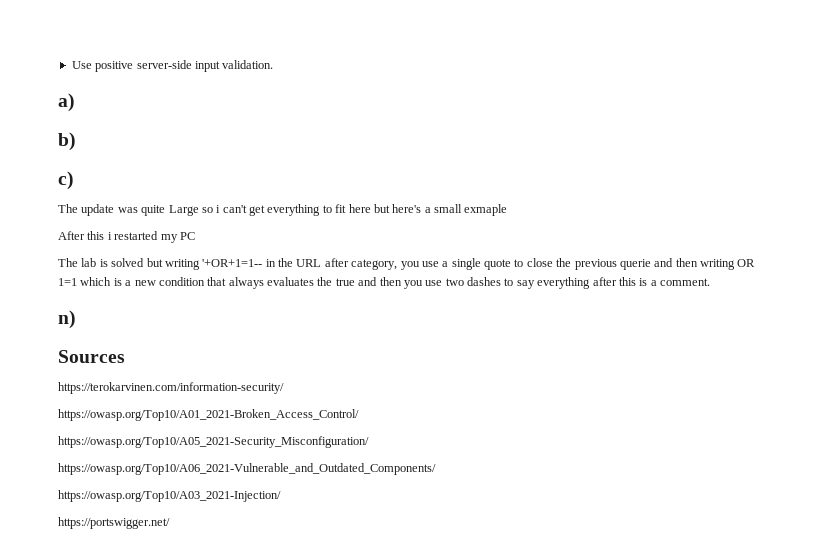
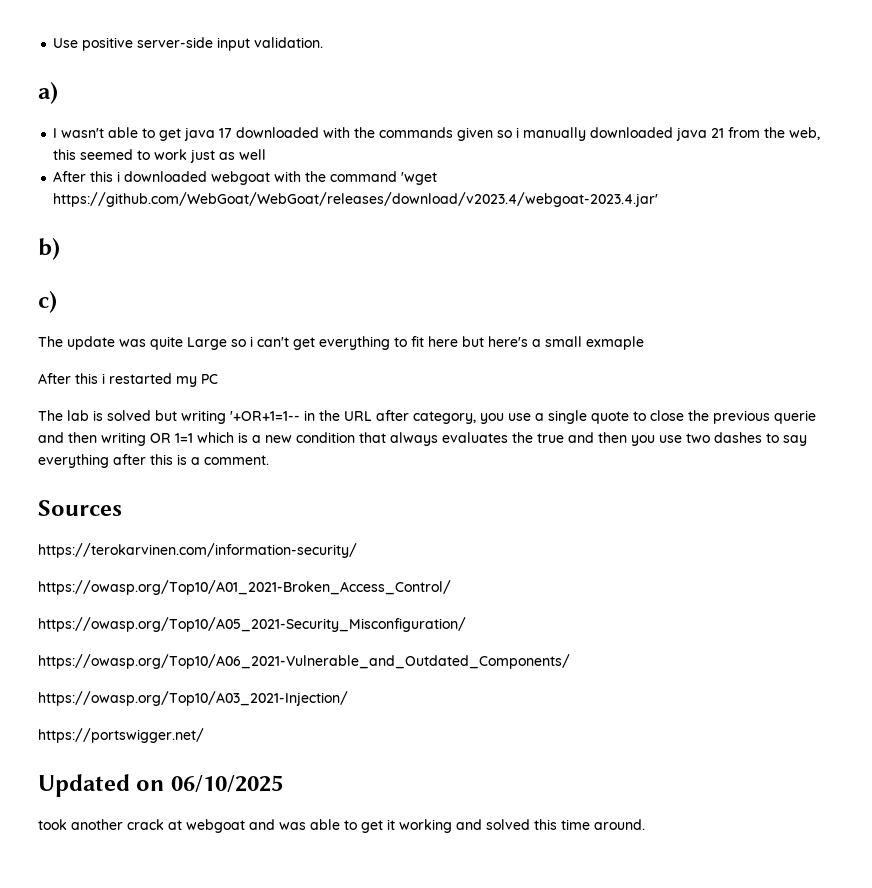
(75, 102) none -> [53,127,821,141] [53,149,267,163] [53,171,438,185] [53,192,659,207] // I wasn't able to get java 17 downloaded with the commands given so i manually downloaded java 21 from the web, this seemed to work just as well // After this i downloaded webgoat with the command 'wget https://github.com/WebGoat/WebGoat/releases/download/v2023.4/webgoat-2023.4.jar'
[58,310,76,329] // n) -> (269, 460) none
(170, 523) none -> [38,774,283,797] [38,819,645,833] // Updated on 06/10/2025 // took another crack at webgoat and was able to get it working and solved this time around.

